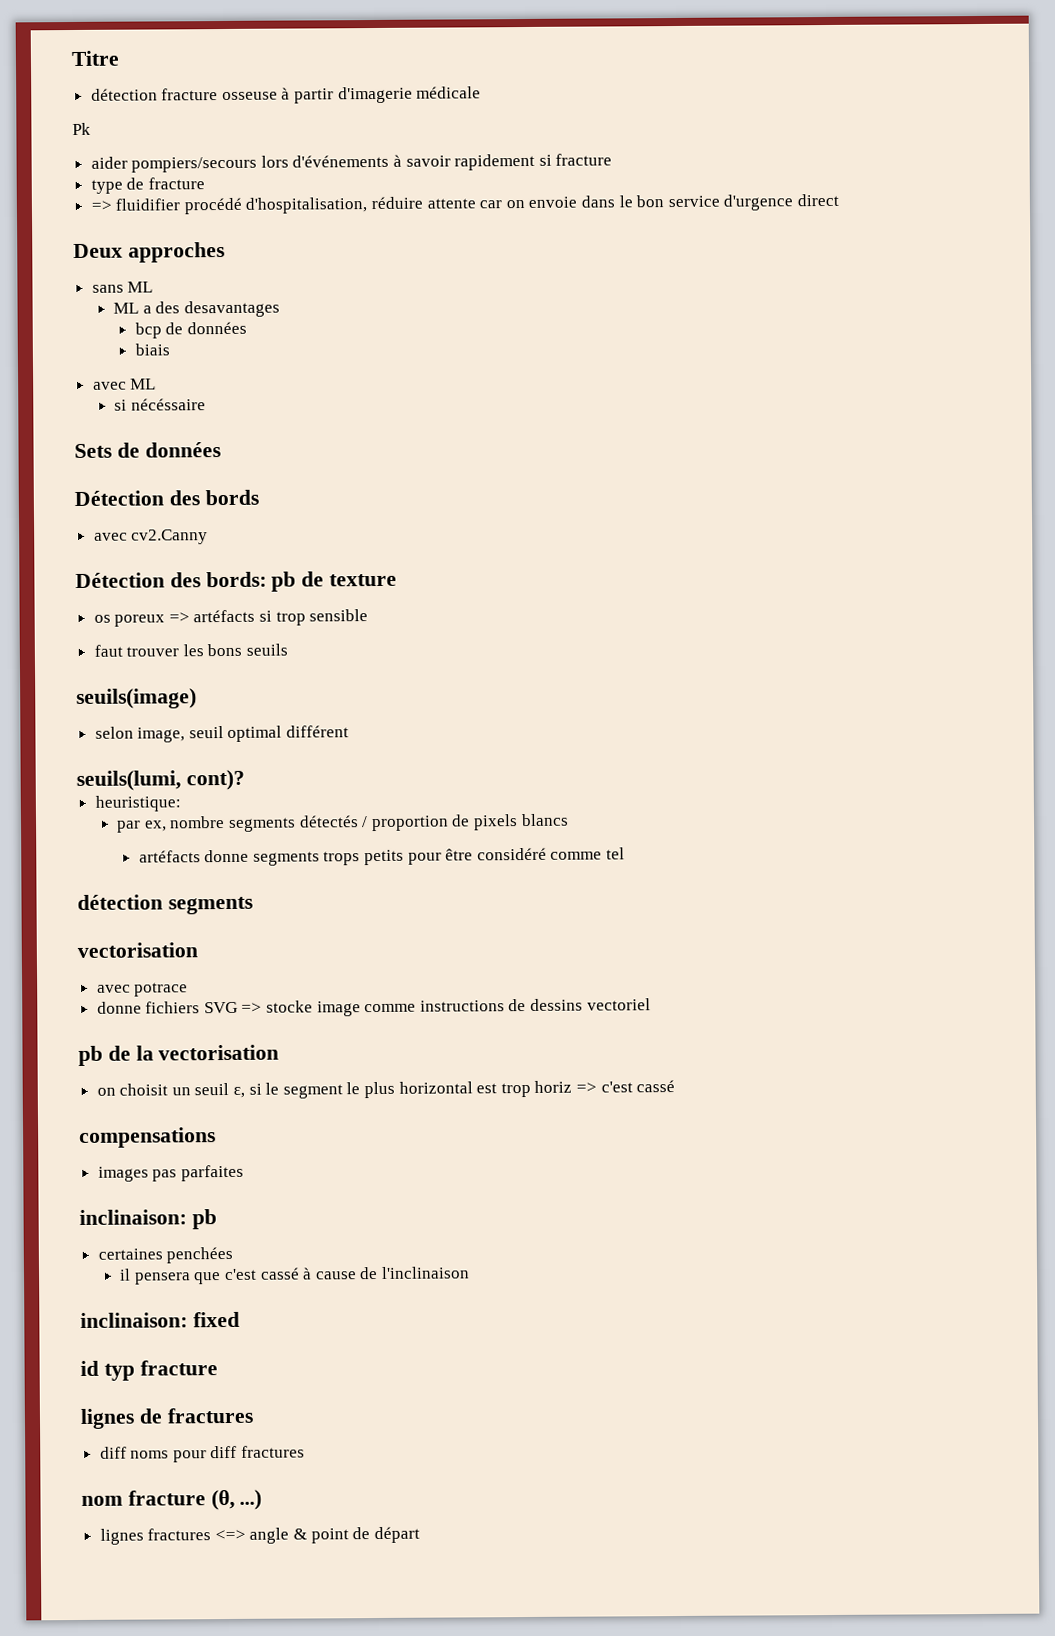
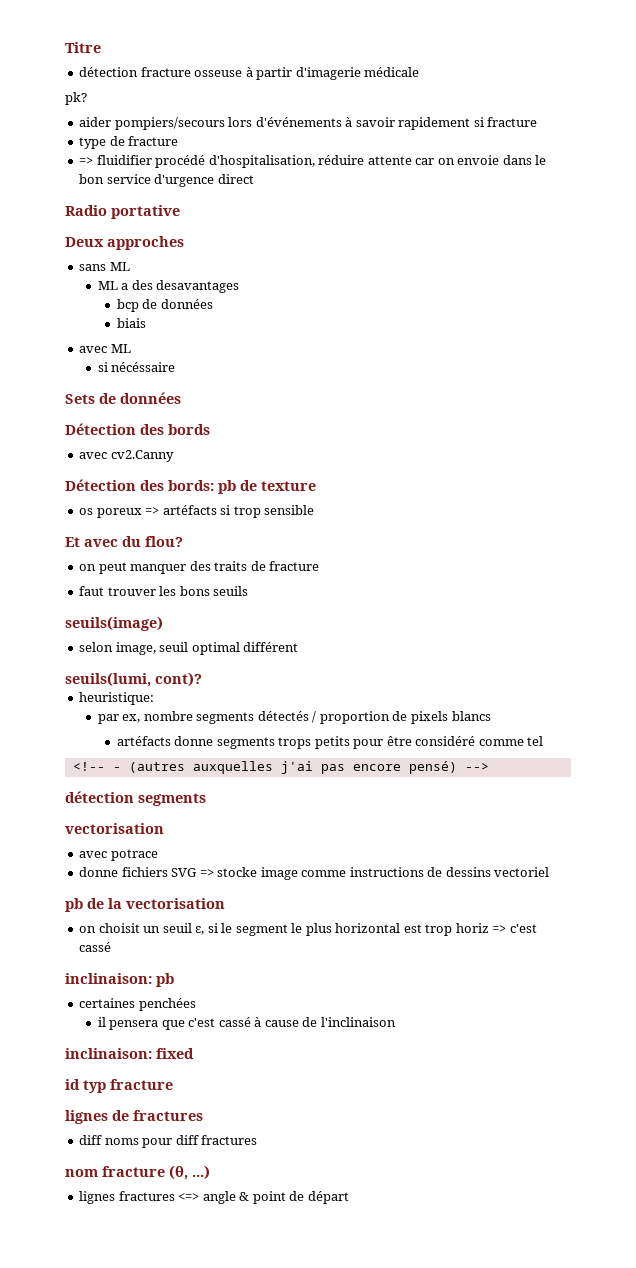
[72,122,91,136] Pk -> [65,92,87,105] pk?
(839, 200) none -> [65,205,180,219] // Radio portative
(369, 615) none -> [65,536,183,547] [79,561,320,574] // Et avec du flou? // on peut manquer des traits de fracture
(625, 853) none -> [72,761,489,774] // <!-- - (autres auxquelles j'ai pas encore pensé) -->
[79,1127,216,1148] [97,1164,244,1182] // compensations // images pas parfaites -> (112, 947) none

